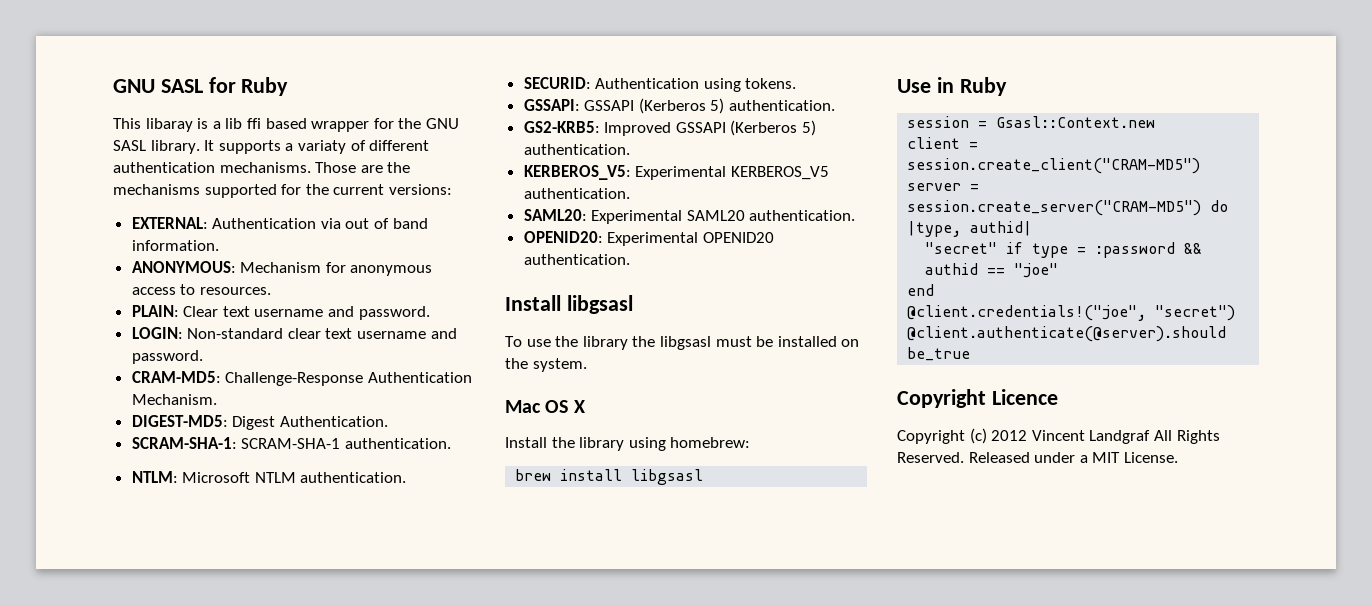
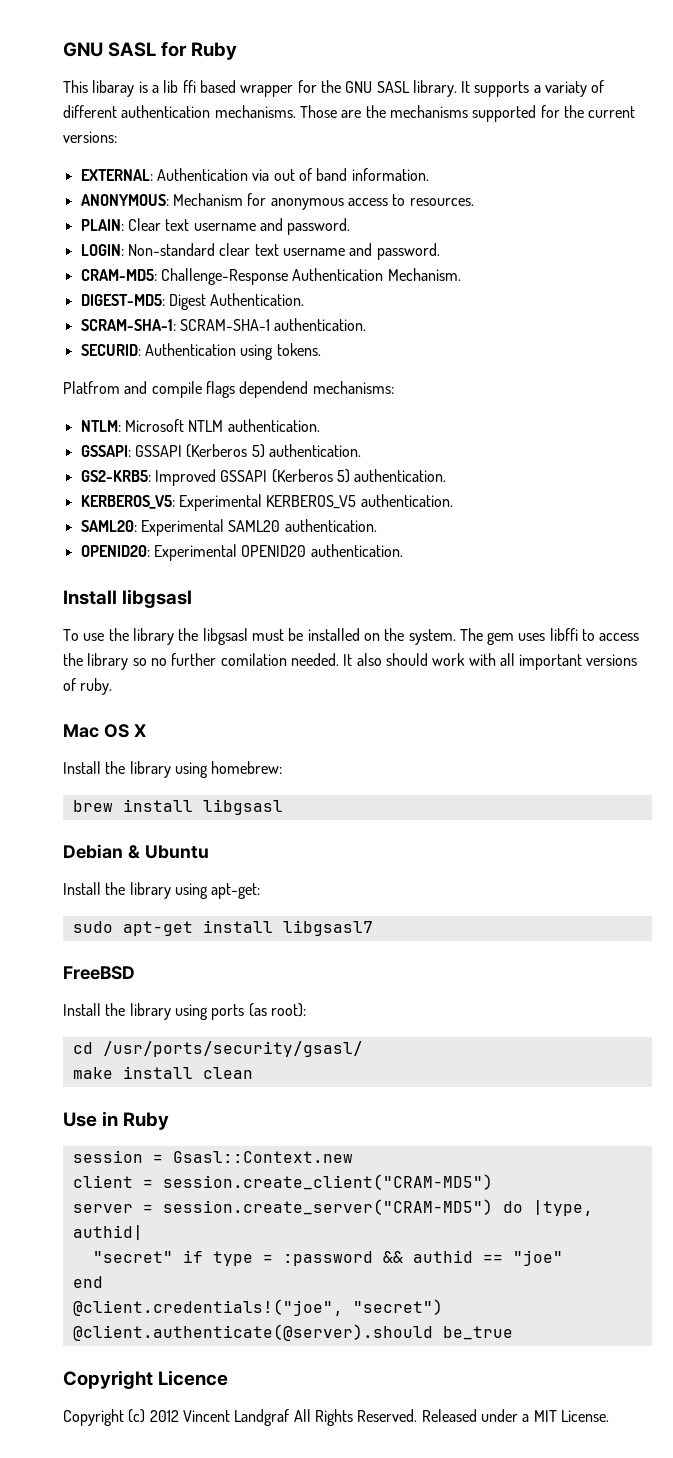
(451, 443) none -> [80,343,321,360] [63,381,394,398] // SECURID: Authentication using tokens. // Platfrom and compile flags dependend mechanisms:
[523,77,797,92] // SECURID: Authentication using tokens. -> (320, 425) none
(587, 365) none -> [459,628,640,645] [63,653,638,670] [63,678,113,695] The gem uses libffi to access the library so no further comilation needed. It also should work with all important versions of ruby.
(704, 477) none -> [63,844,209,859] [63,882,261,899] [72,920,373,936] [63,966,135,980] [63,1003,306,1020] [72,1041,363,1057] [72,1066,253,1079] // Debian & Ubuntu // Install the library using apt-get: // sudo apt-get install libgsasl7 // FreeBSD // Install the library using ports (as root): // cd /usr/ports/security/gsasl/ // make install clean

